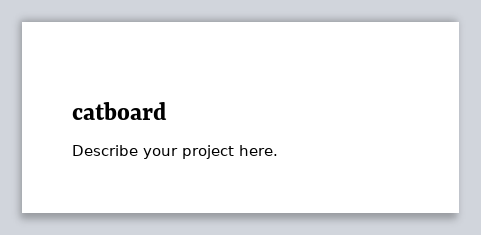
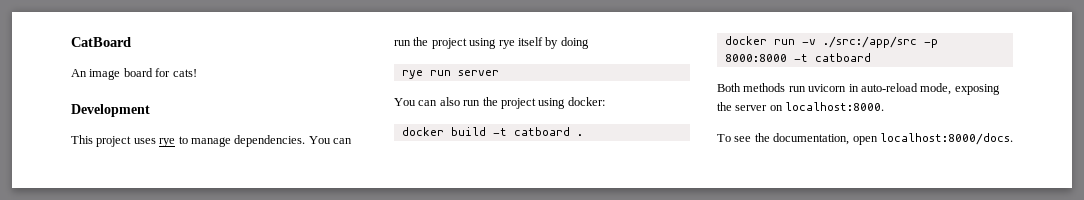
[72,102,167,120] [72,145,278,159] catboard // Describe your project here. -> [71,37,131,47] [71,68,197,80] [71,104,150,117] [71,135,352,147] [394,37,589,49] [401,70,499,79] [394,97,605,109] [401,127,583,136] [724,36,938,48] [724,53,871,62] [717,83,1000,95] [717,102,885,111] [717,133,1013,145] CatBoard // An image board for cats! // Development // This project uses rye to manage dependencies. You can run the project using rye itself by doing // rye run server // You can also run the project using docker: // docker build -t catboard . // docker run -v ./src:/app/src -p 8000:8000 -t catboard // Both methods run uvicorn in auto-reload mode, exposing the server on localhost:8000. // To see the documentation, open localhost:8000/docs.

